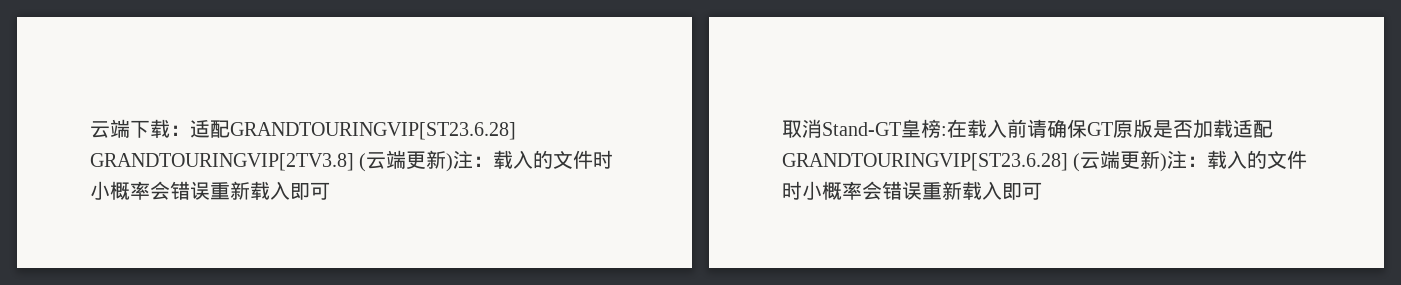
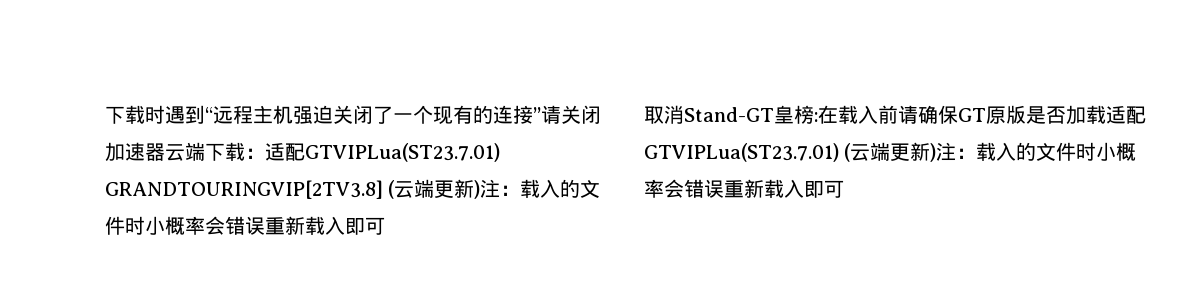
(90, 129) none -> [105,105,601,125] [105,142,165,162] 下载时遇到“远程主机强迫关闭了一个现有的连接”请关闭加速器
[230,122,516,140] GRANDTOURINGVIP[ST23.6.28] -> [305,143,500,162] GTVIPLua(ST23.7.01)
[782,153,1068,171] GRANDTOURINGVIP[ST23.6.28] -> [644,143,839,162] GTVIPLua(ST23.7.01)

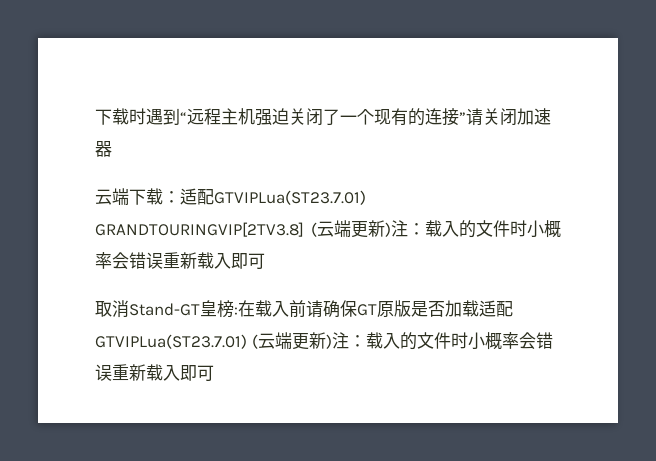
(165, 152) none -> (112, 149) //

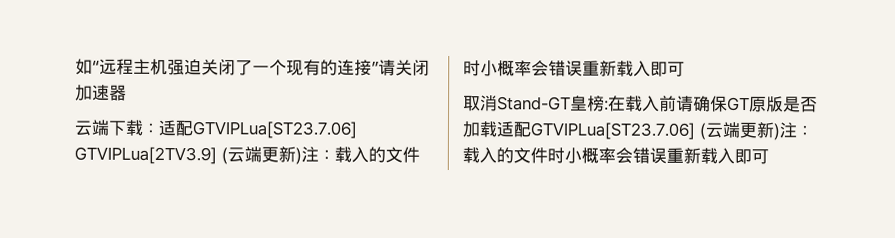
[95,108,180,125] 下载时遇到 -> [75,58,93,75] 如
[214,190,366,205] [95,222,304,237] GTVIPLua(ST23.7.01) GRANDTOURINGVIP[2TV3.8] -> [192,121,357,139] [74,146,217,165] GTVIPLua[ST23.7.06] GTVIPLua[2TV3.9]
[95,334,247,349] GTVIPLua(ST23.7.01) -> [530,122,695,140] GTVIPLua[ST23.7.06]

